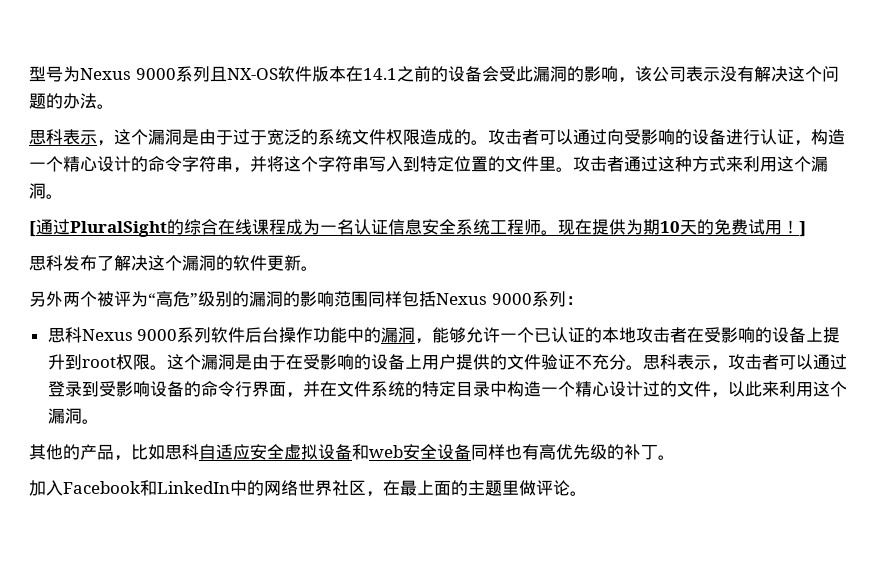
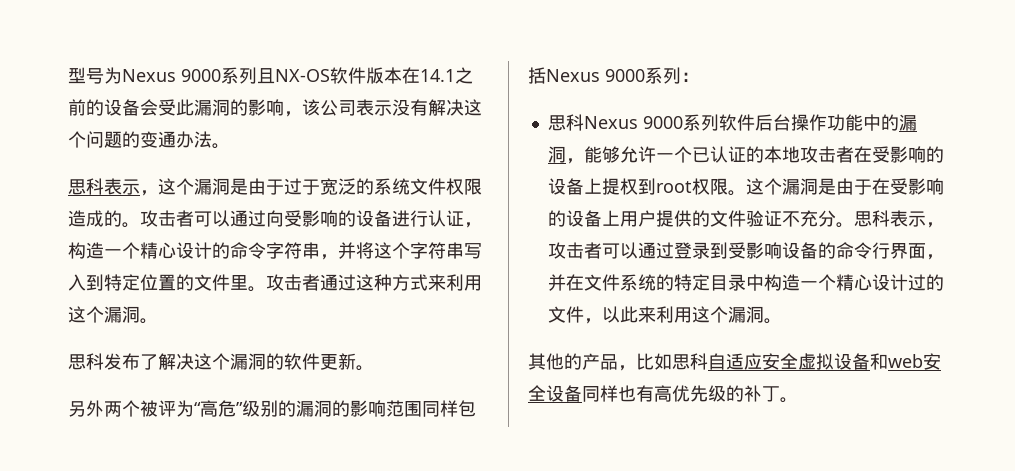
(63, 101) none -> [140,131,176,148] 变通
[29,219,806,237] // [通过PluralSight的综合在线课程成为一名认证信息安全系统工程师。现在提供为期10天的免费试用！] -> (158, 321) none
[47,354,65,370] 升 -> [619,178,638,195] 权
[29,480,587,497] // 加入Facebook和LinkedIn中的网络世界社区，在最上面的主题里做评论。 -> (798, 400) none

